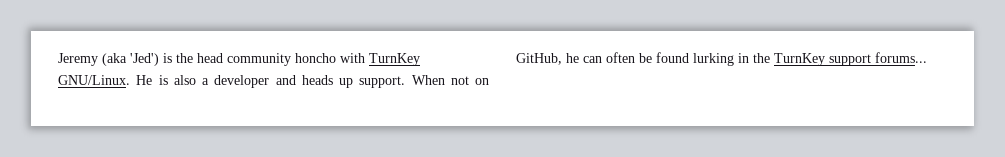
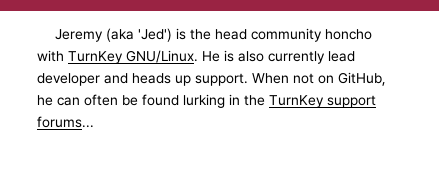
[202,78,209,85] a -> [268,51,355,64] currently lead

